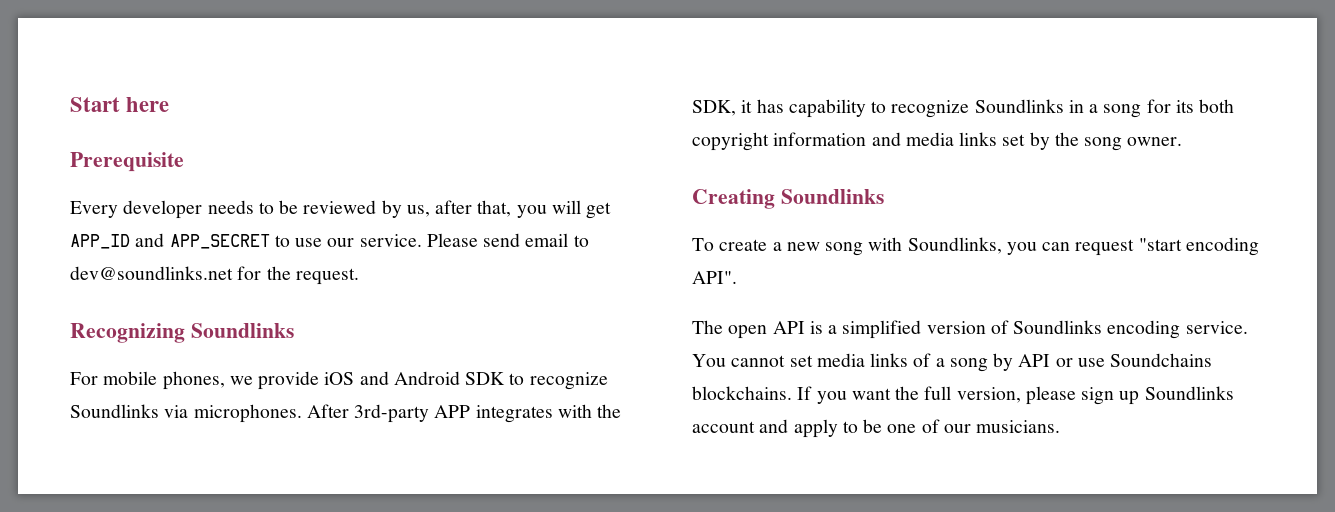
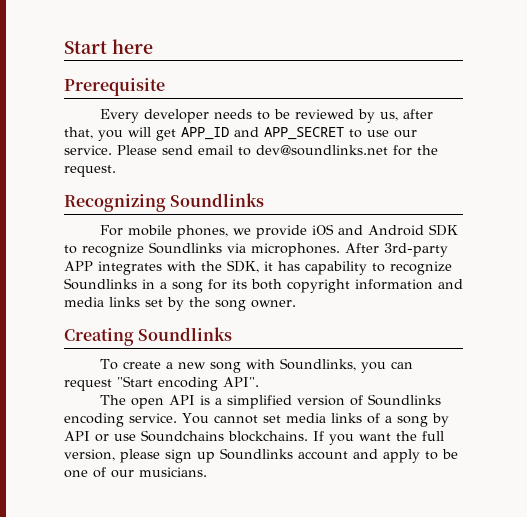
[1138,238,1182,251] "start -> [117,376,153,387] "Start

